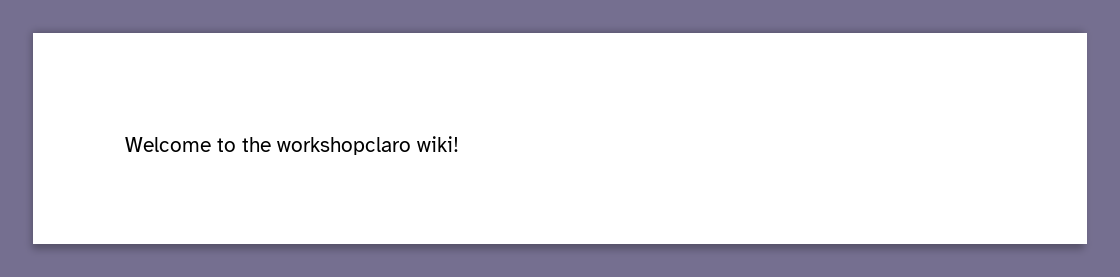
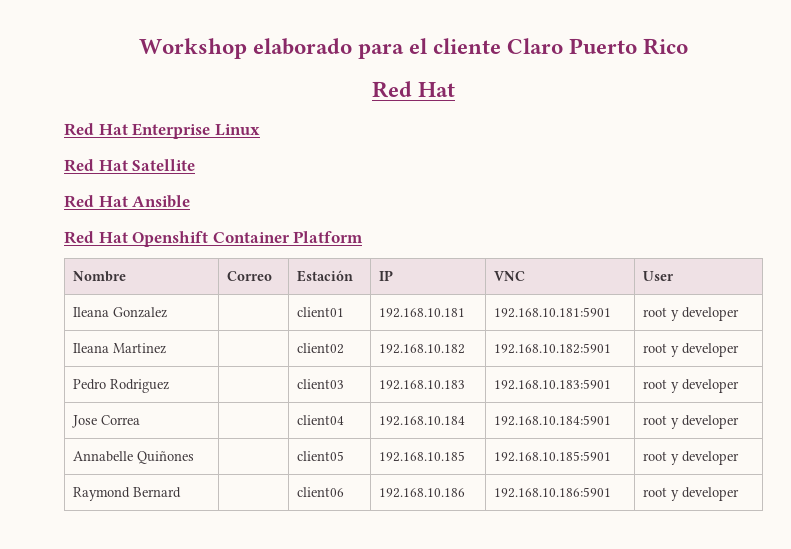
[125,136,459,155] Welcome to the workshopclaro wiki! -> [138,38,689,59] [371,81,456,98] [64,123,260,139] [64,159,196,172] [64,195,191,208] [64,231,364,247] [72,271,126,282] [226,271,272,281] [296,270,353,282] [378,270,393,281] [493,271,525,281] [642,271,674,281] [72,307,167,318] [296,307,344,317] [378,308,465,318] [493,307,611,318] [642,307,739,321] [72,343,166,354] [296,343,344,354] [378,344,465,354] [493,343,611,354] [642,343,739,357] [72,379,169,393] [296,379,344,389] [378,380,465,390] [493,379,611,390] [642,379,739,393] [71,415,140,428] [296,415,344,425] [378,416,465,426] [493,415,611,426] [642,415,739,429] [72,451,194,464] [296,451,344,461] [378,451,465,462] [493,451,611,462] [642,451,739,465] [72,487,181,501] [296,487,344,497] [378,488,465,498] [493,487,611,498] [642,487,739,501] Workshop elaborado para el cliente Claro Puerto Rico // Red Hat // Red Hat Enterprise Linux // Red Hat Satellite // Red Hat Ansible // Red Hat Openshift Container Platform // Nombre | Correo | Estación | IP | VNC | User // Ileana Gonzalez | | client01 | 192.168.10.181 | 192.168.10.181:5901 | root y developer // Ileana Martinez | | client02 | 192.168.10.182 | 192.168.10.182:5901 | root y developer // Pedro Rodriguez | | client03 | 192.168.10.183 | 192.168.10.183:5901 | root y developer // Jose Correa | | client04 | 192.168.10.184 | 192.168.10.184:5901 | root y developer // Annabelle Quiñones | | client05 | 192.168.10.185 | 192.168.10.185:5901 | root y developer // Raymond Bernard | | client06 | 192.168.10.186 | 192.168.10.186:5901 | root y developer

